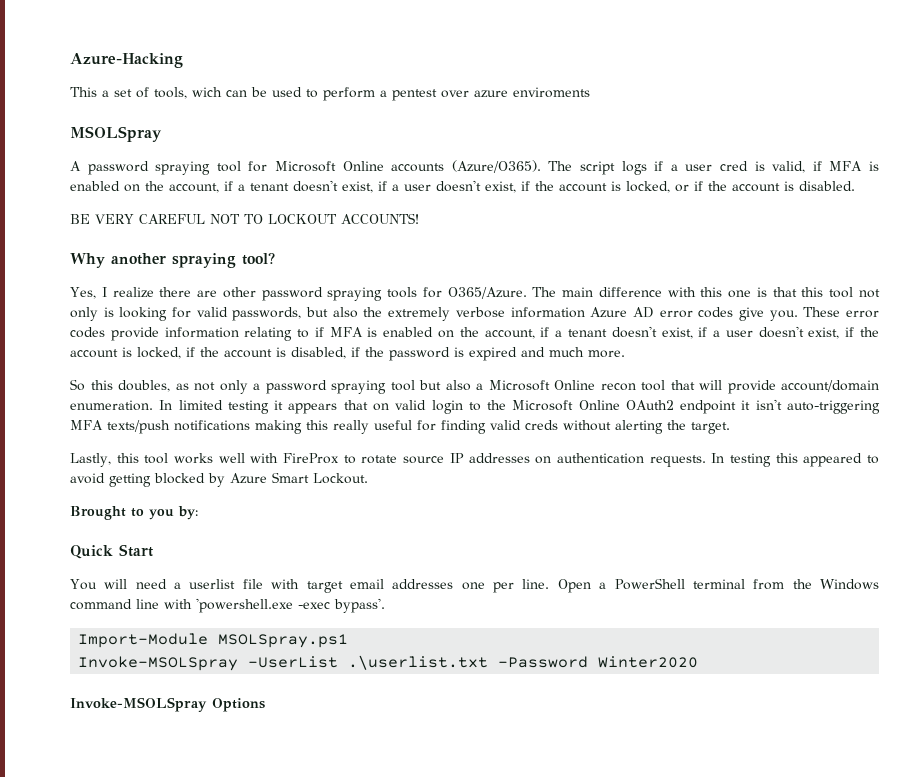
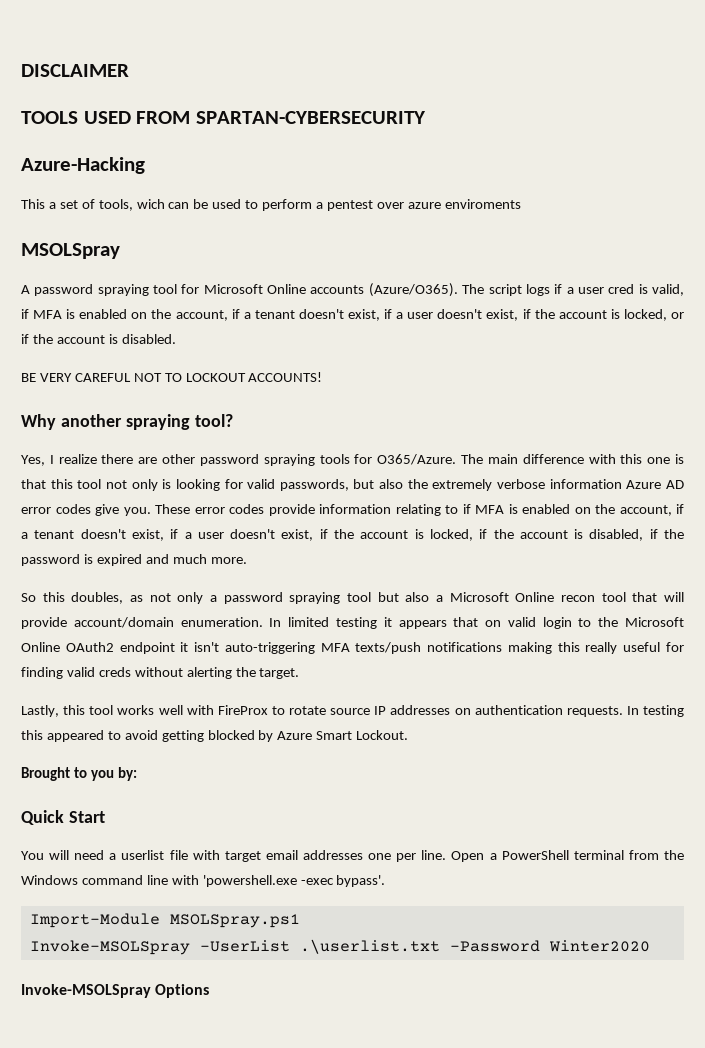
(70, 60) none -> [21,64,129,77] [21,111,426,124] DISCLAIMER // TOOLS USED FROM SPARTAN-CYBERSECURITY //

